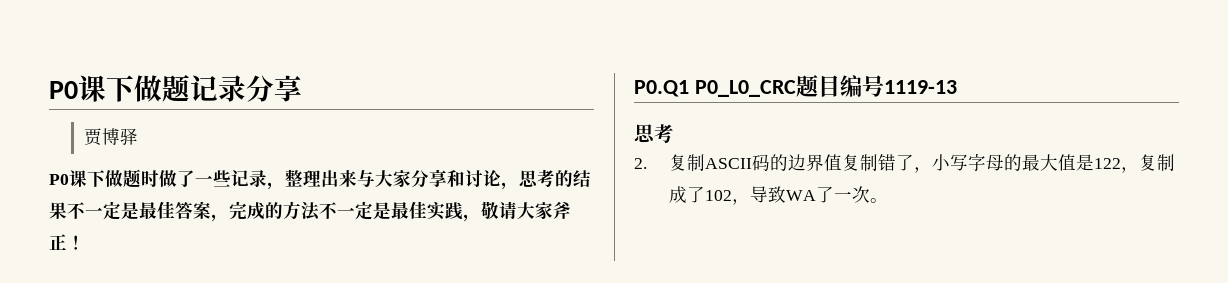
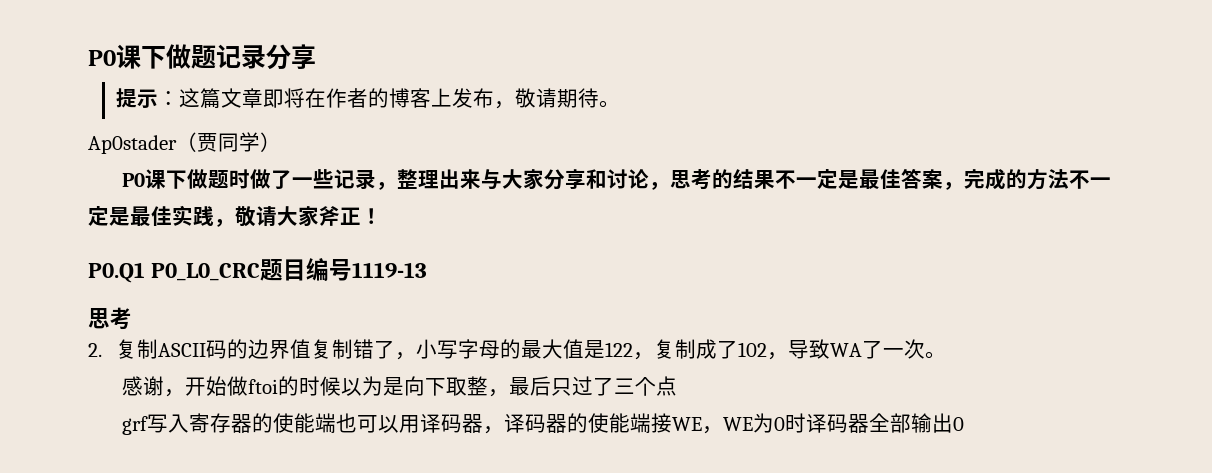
[83,128,138,146] 贾博驿 -> [116,88,621,109] [88,132,281,154] 提示：这篇文章即将在作者的博客上发布，敬请期待。 // Ap0stader（贾同学）
(888, 200) none -> [121,376,677,397] [121,413,964,435] // 感谢，开始做ftoi的时候以为是向下取整，最后只过了三个点 // grf写入寄存器的使能端也可以用译码器，译码器的使能端接WE，WE为0时译码器全部输出0

